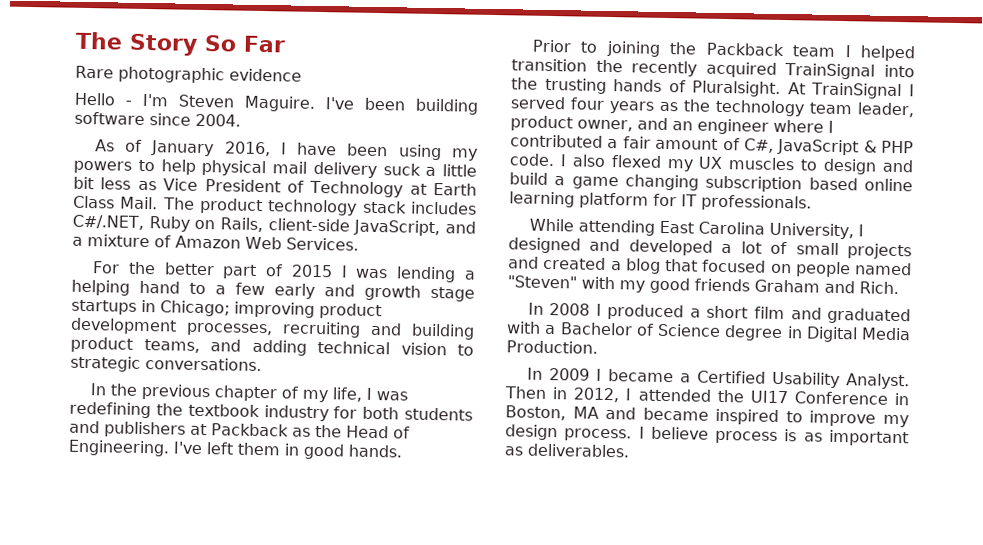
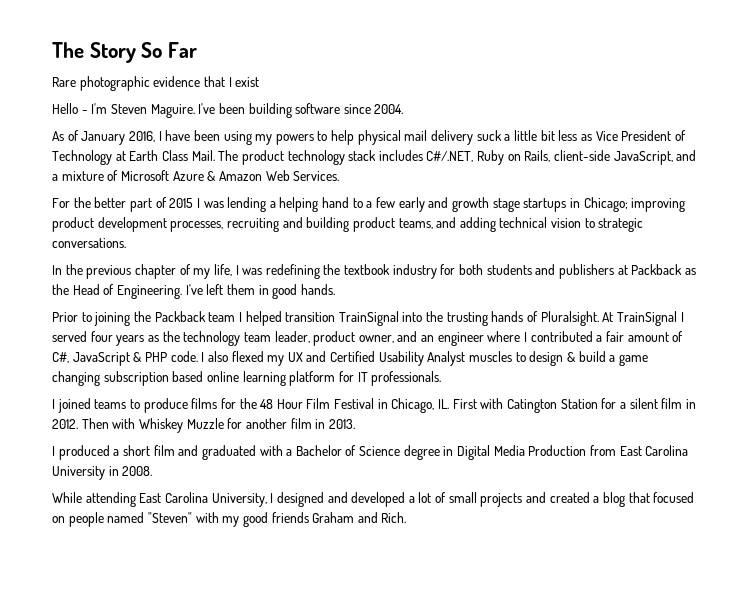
(302, 75) none -> [203,76,260,87] that I exist
(171, 241) none -> [120,170,217,181] Microsoft Azure &
[595,59,777,78] the recently acquired -> (336, 317) none
(724, 162) none -> [306,351,466,366] and Certified Usability Analyst
[882,159,914,173] and -> [566,352,576,362] &
(812, 203) none -> [52,398,696,413] [52,418,355,433] [52,445,689,460] [52,466,153,480] // I joined teams to produce films for the 48 Hour Film Festival in Chicago, IL. First with Catington Station for a silent film in 2012. Then with Whiskey Muzzle for another film in 2013. // I produced a short film and graduated with a Bachelor of Science degree in Digital Media Production from East Carolina University in 2008.
[527,302,911,325] [506,321,911,343] [506,340,598,354] [526,367,910,390] [504,386,909,406] [505,405,909,428] [505,424,909,447] [504,443,630,458] // In 2008 I produced a short film and graduated with a Bachelor of Science degree in Digital Media Production. // In 2009 I became a Certified Usability Analyst. Then in 2012, I attended the UI17 Conference in Boston, MA and became inspired to improve my design process. I believe process is as important as deliverables. -> (407, 517) none

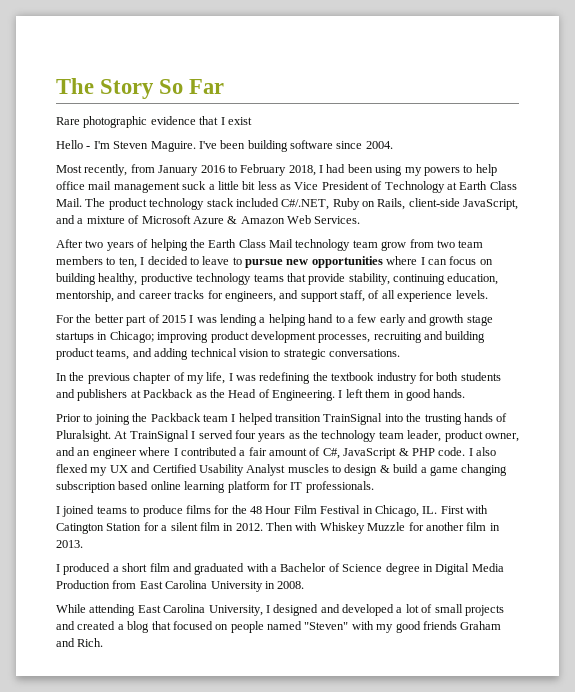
[52,130,191,145] As of January 2016, I have -> [56,164,346,176] Most recently, from January 2016 to February 2018, I had
[357,130,474,145] physical mail delivery -> [56,181,180,193] office mail management
[378,150,423,161] includes -> [235,198,279,207] included
(340, 176) none -> [56,239,484,251] [56,256,493,268] [56,273,499,285] [56,290,488,302] // After two years of helping the Earth Class Mail technology team grow from two team members to ten, I decided to leave to pursue new opportunities where I can focus on building healthy, productive technology teams that provide stability, continuing education, mentorship, and career tracks for engineers, and support staff, of all experience levels.
[185,284,203,295] I've -> [338,390,343,398] I

